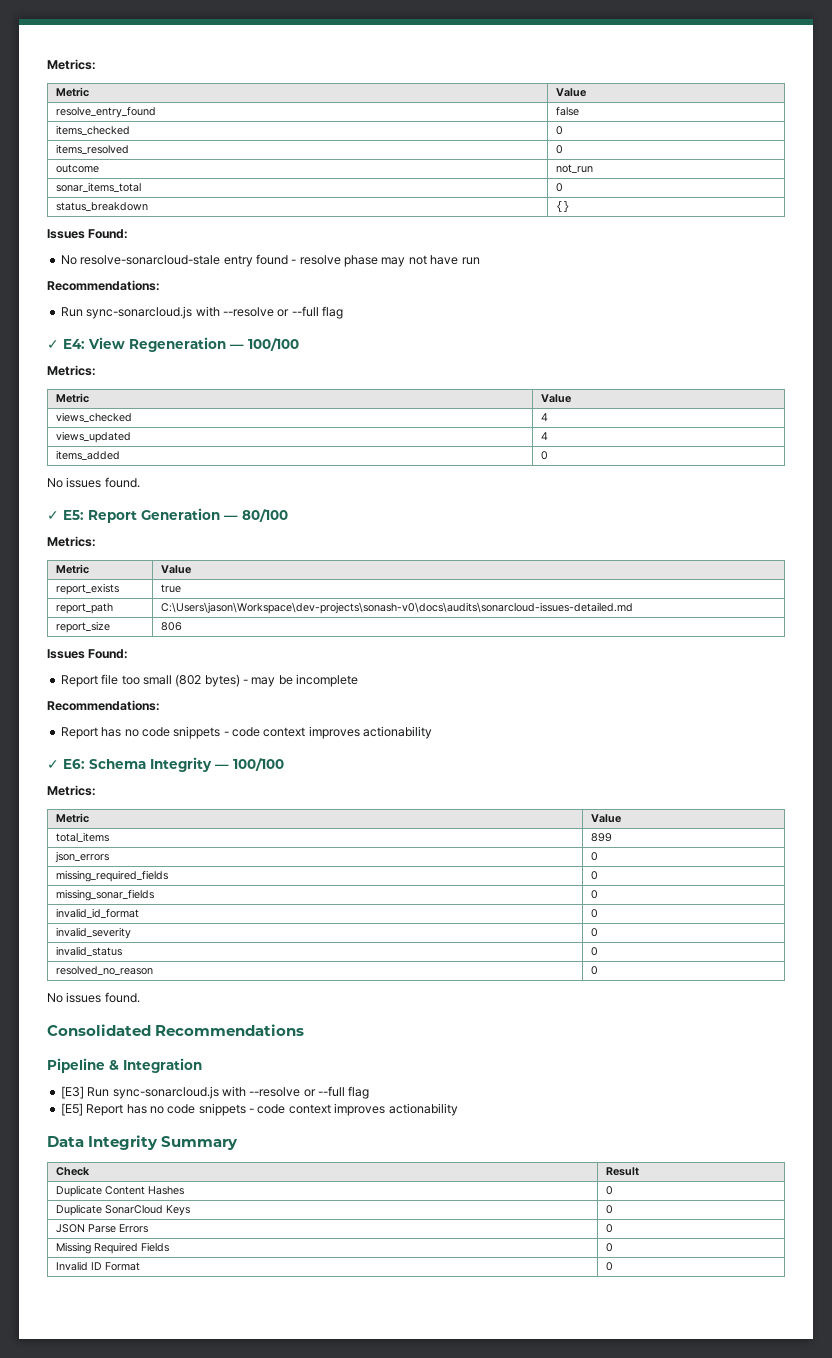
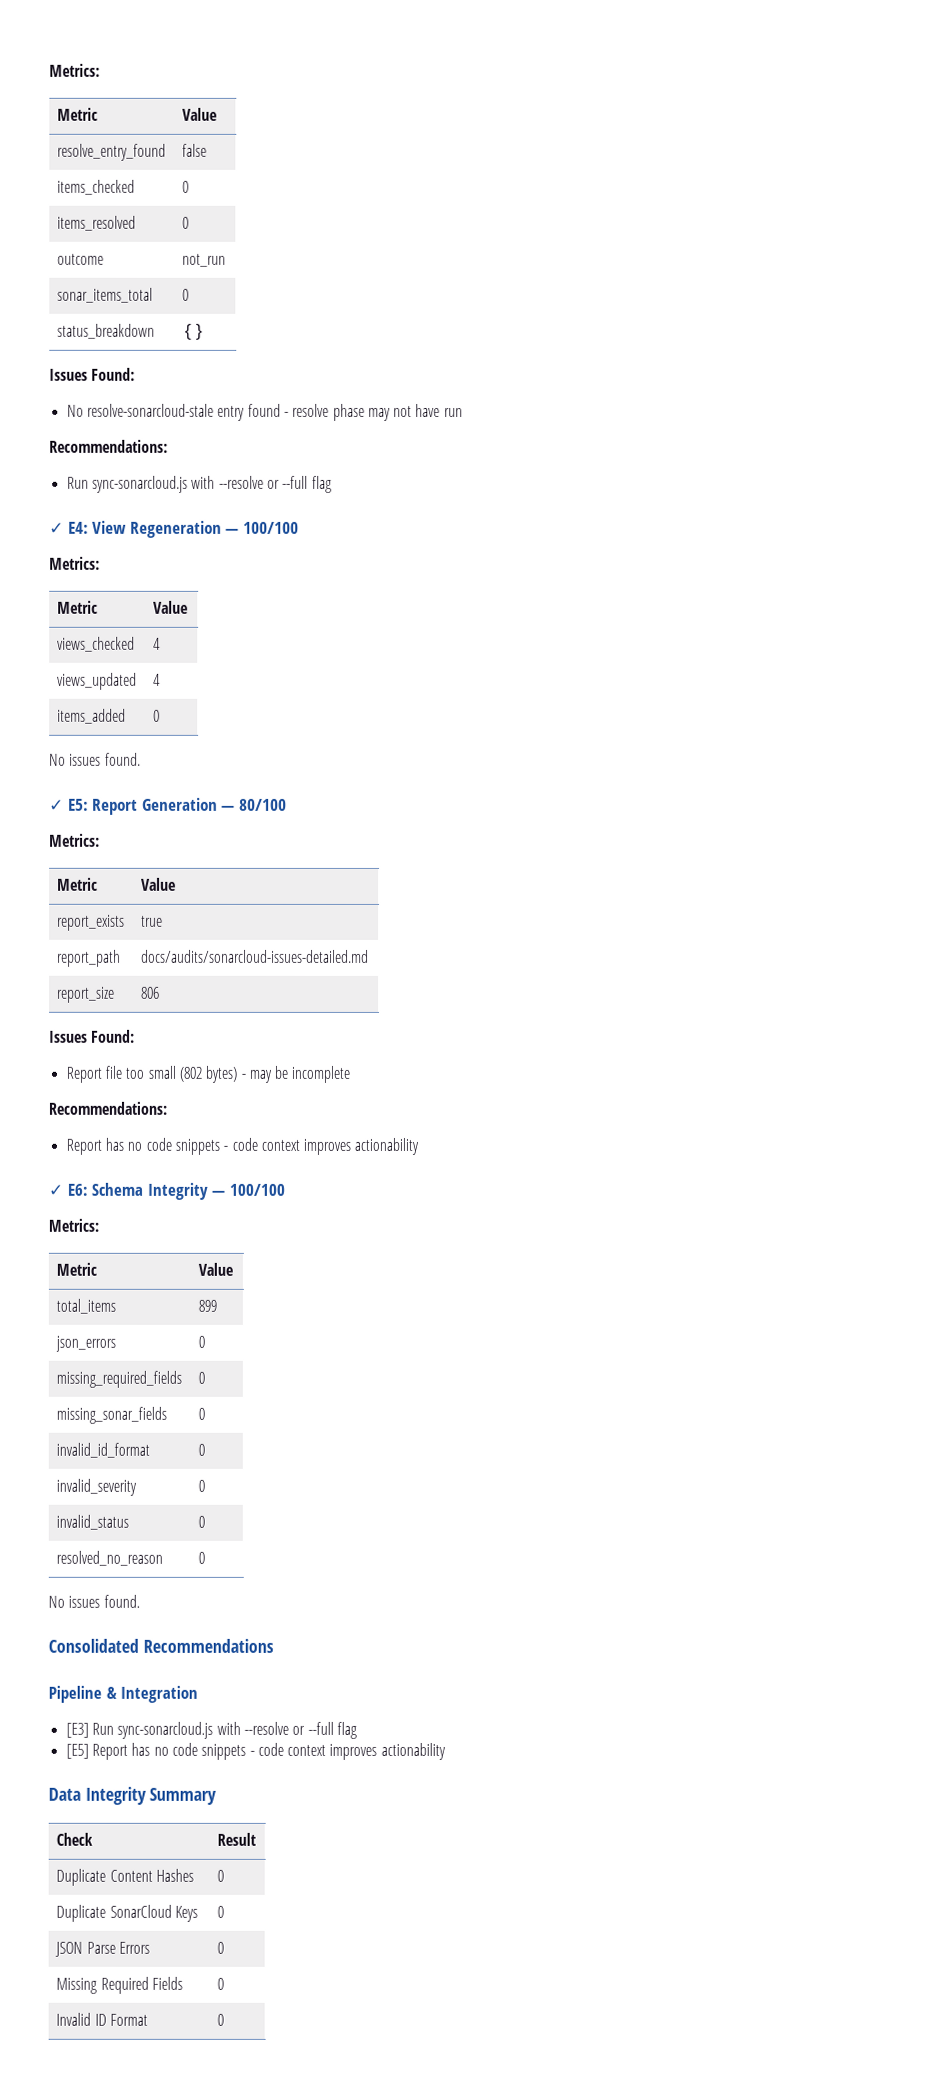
[161,602,634,614] C:\Users\jason\Workspace\dev-projects\sonash-v0\docs\audits\sonarcloud-issues-detailed.md -> [141,949,370,963] docs/audits/sonarcloud-issues-detailed.md

